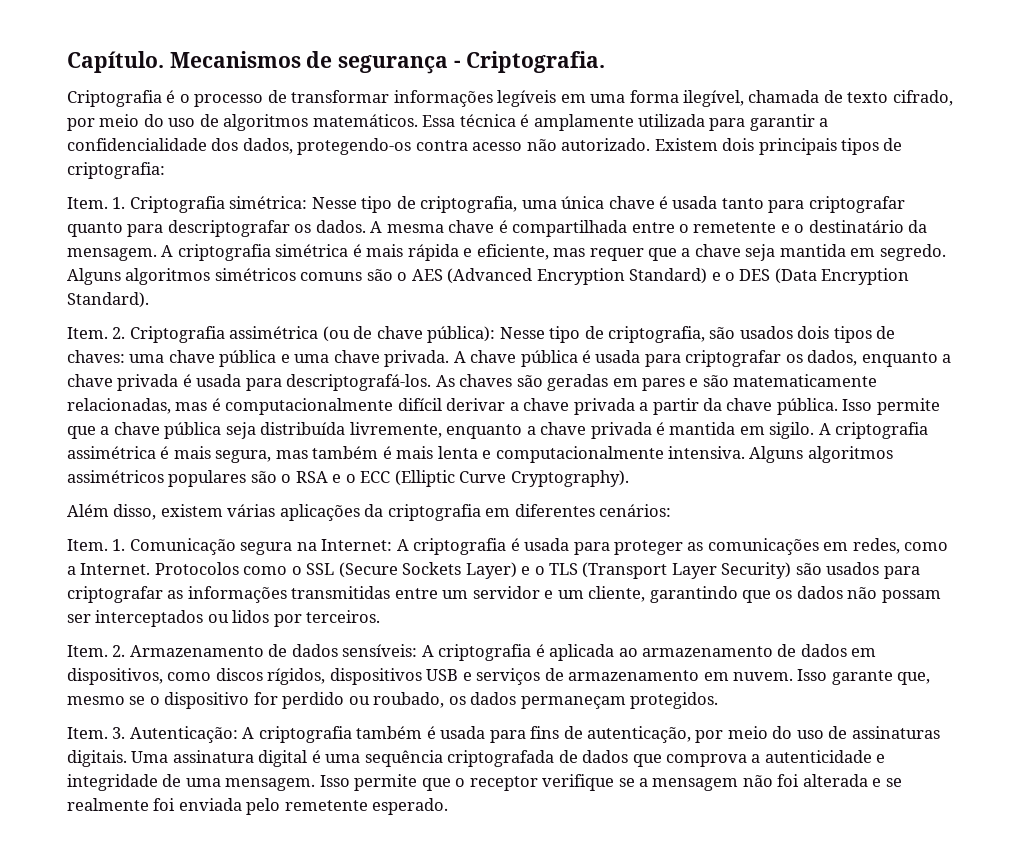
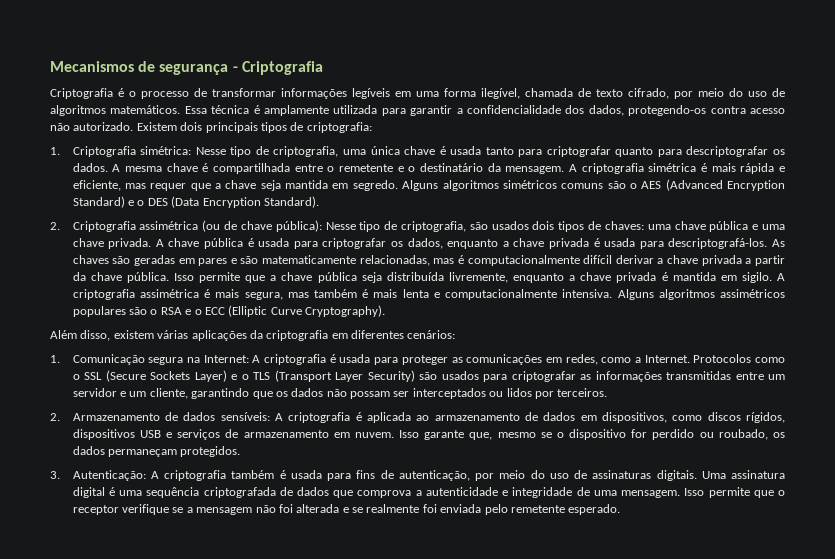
[67,51,164,73] Capítulo. -> (50, 66) none
[466,51,606,73] Criptografia. -> [241,61,323,75] Criptografia
[67,197,108,209] Item. -> (372, 127) none
[67,327,108,339] Item. -> (319, 202) none
[67,539,108,551] Item. -> (456, 334) none
[67,645,108,657] Item. -> (608, 392) none
[67,727,108,739] Item. -> (241, 451) none

